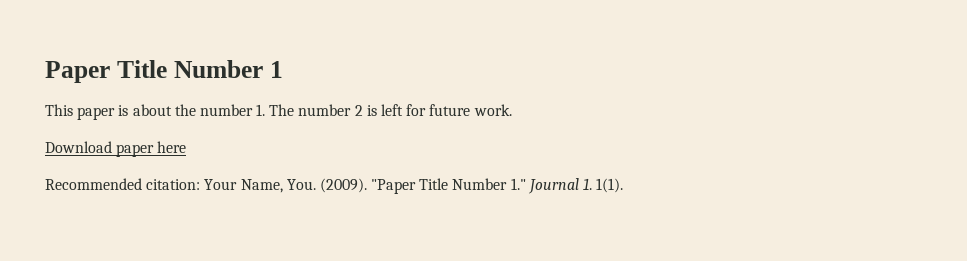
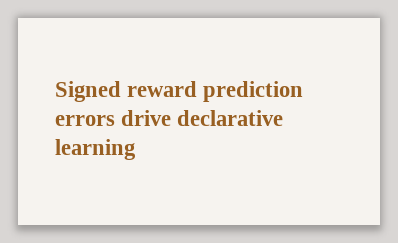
[45,60,283,83] [45,104,512,120] [45,141,187,157] [45,178,624,194] Paper Title Number 1 // This paper is about the number 1. The number 2 is left for future work. // Download paper here // Recommended citation: Your Name, You. (2009). "Paper Title Number 1." Journal 1. 1(1). -> [55,81,304,102] [55,110,284,126] [55,139,136,160] Signed reward prediction errors drive declarative learning

